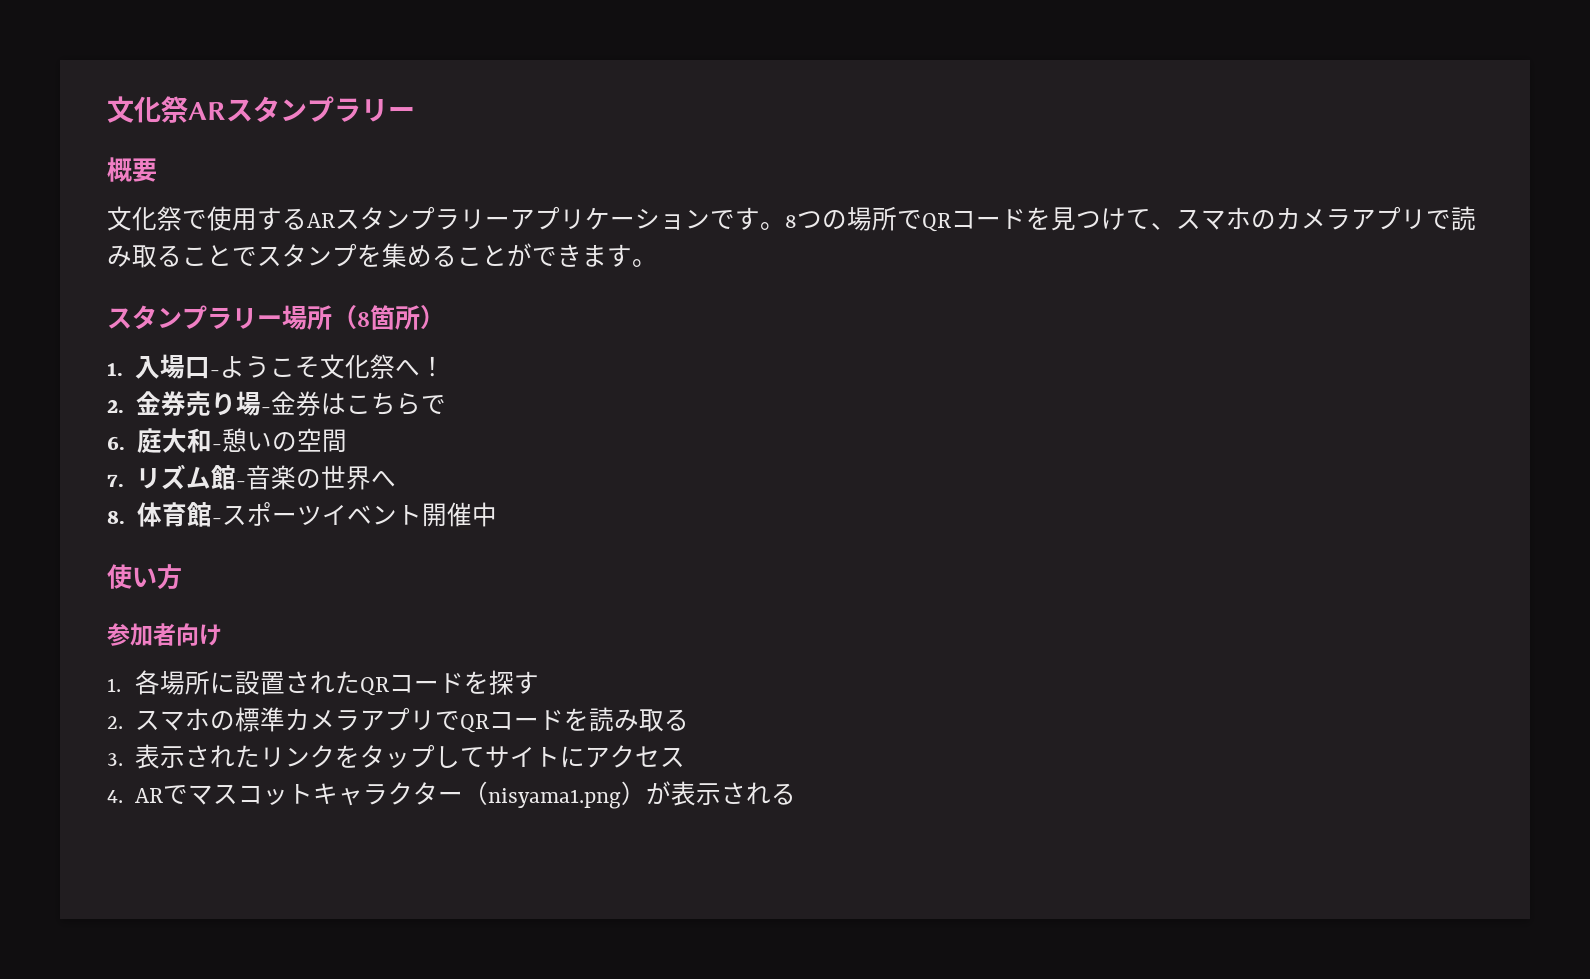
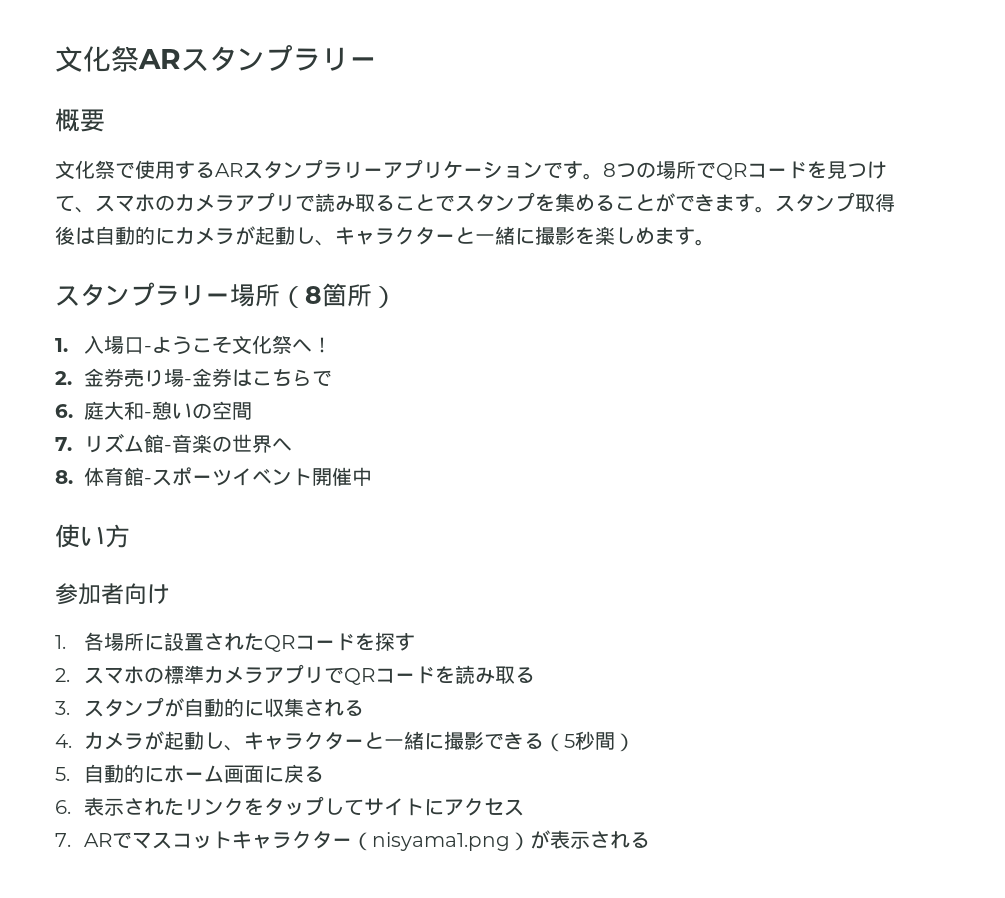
(657, 263) none -> [775,192,895,212] [55,226,715,246] スタンプ取得後は自動的にカメラが起動し、キャラクターと一緒に撮影を楽しめます。
(123, 759) none -> [83,697,364,717] [55,731,635,752] [55,764,324,783] [55,800,71,814] スタンプが自動的に収集される // 4.カメラが起動し、キャラクターと一緒に撮影できる（5秒間） // 5.自動的にホーム画面に戻る // 6.
[107,790,123,803] 4. -> [55,833,71,847] 7.

